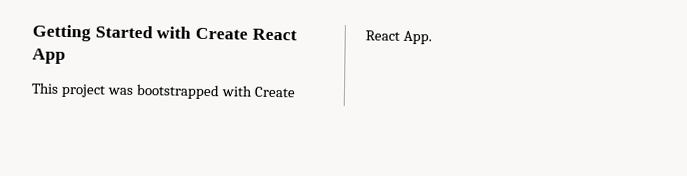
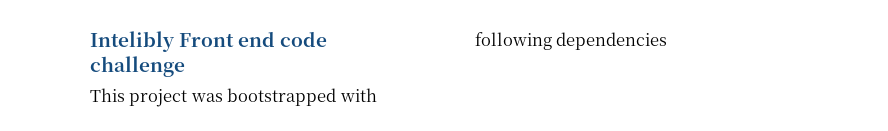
[32,24,297,42] [32,48,66,64] Getting Started with Create React App -> [90,31,328,52] [90,56,185,77] Intelibly Front end code challenge
[253,86,296,98] [365,30,432,45] Create React App. -> [475,32,668,50] following dependencies

